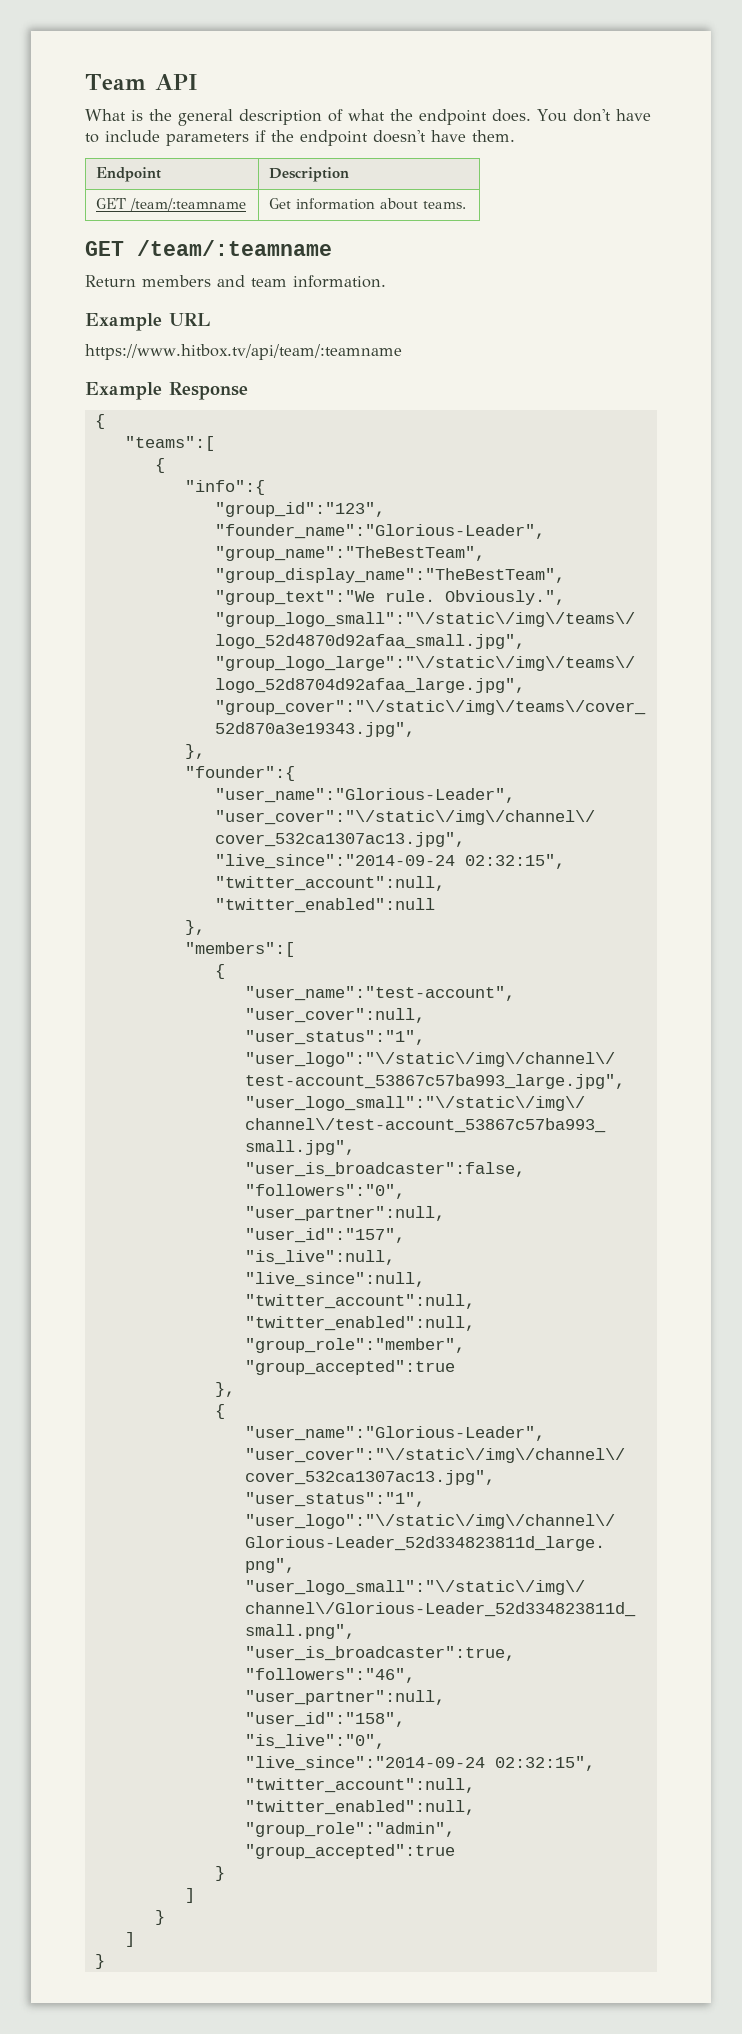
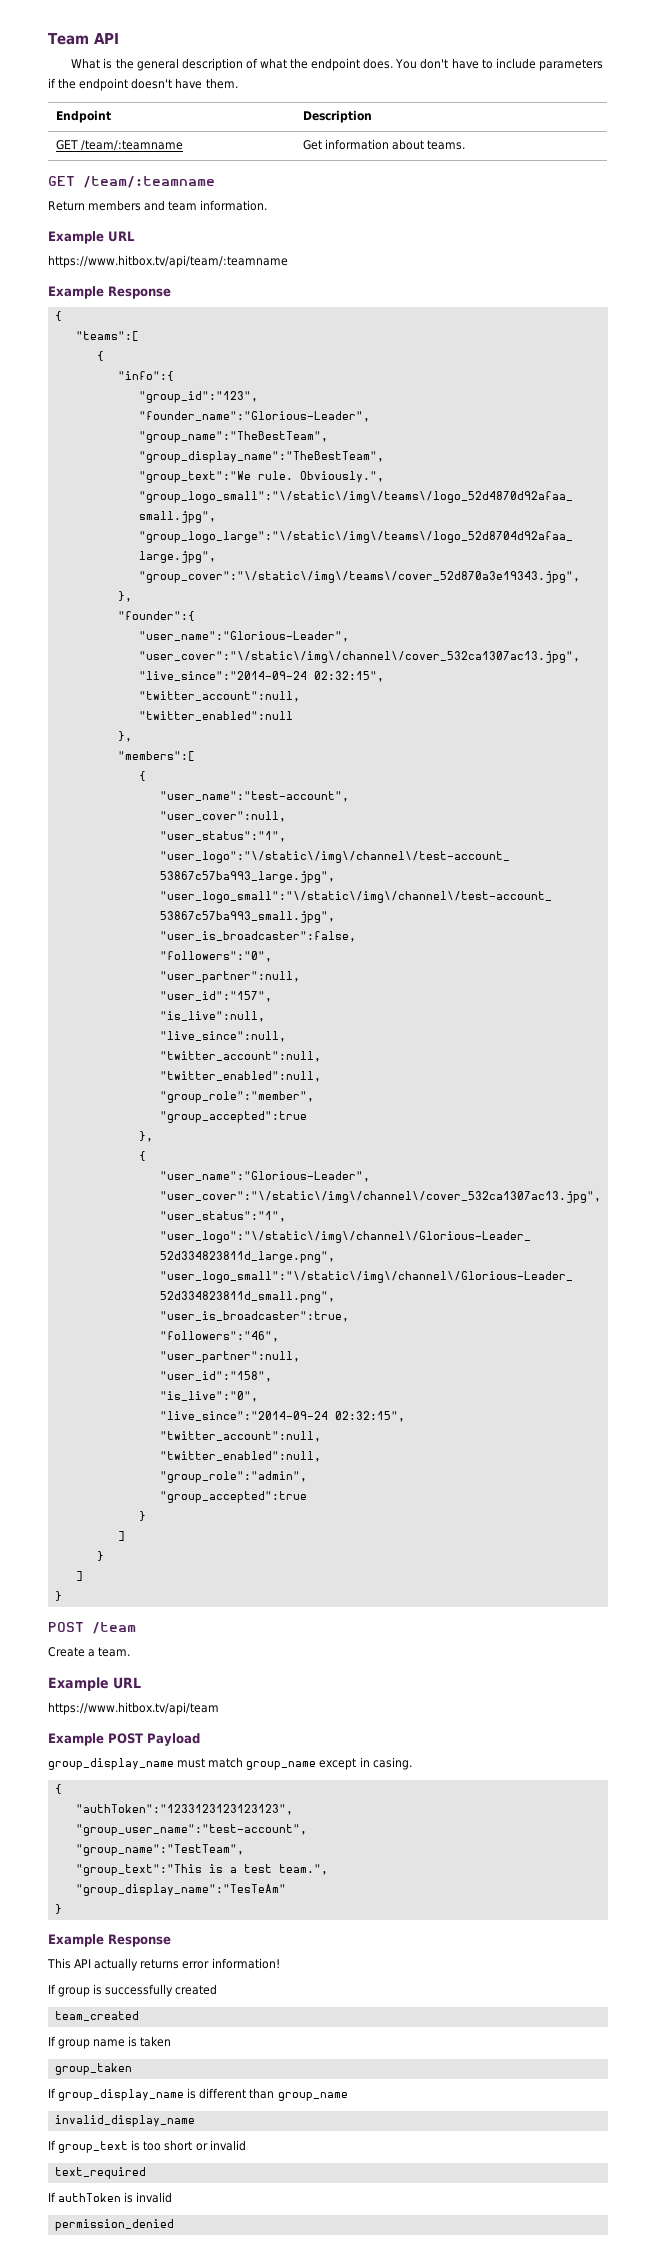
(105, 1961) none -> [48,1622,136,1634] [48,1647,131,1657] [48,1677,141,1691] [48,1702,219,1715] [48,1733,200,1746] [48,1757,412,1770] [54,1784,62,1794] [75,1804,293,1815] [75,1824,307,1836] [75,1844,244,1856] [75,1864,328,1876] [75,1884,286,1896] [54,1904,62,1914] [48,1934,171,1947] [47,1958,280,1971] [48,1984,218,1997] [54,2011,139,2021] [48,2036,172,2049] [54,2063,132,2075] [48,2088,348,2101] [54,2115,195,2127] [48,2140,246,2153] [54,2167,146,2179] [48,2192,173,2203] [54,2219,174,2231] // POST /team // Create a team. // Example URL // https://www.hitbox.tv/api/team // Example POST Payload // group_display_name must match group_name except in casing. // { // "authToken":"1233123123123123", // "group_user_name":"test-account", // "group_name":"TestTeam", // "group_text":"This is a test team.", // "group_display_name":"TesTeAm" // } // Example Response // This API actually returns error information! // If group is successfully created // team_created // If group name is taken // group_taken // If group_display_name is different than group_name // invalid_display_name // If group_text is too short or invalid // text_required // If authToken is invalid // permission_denied

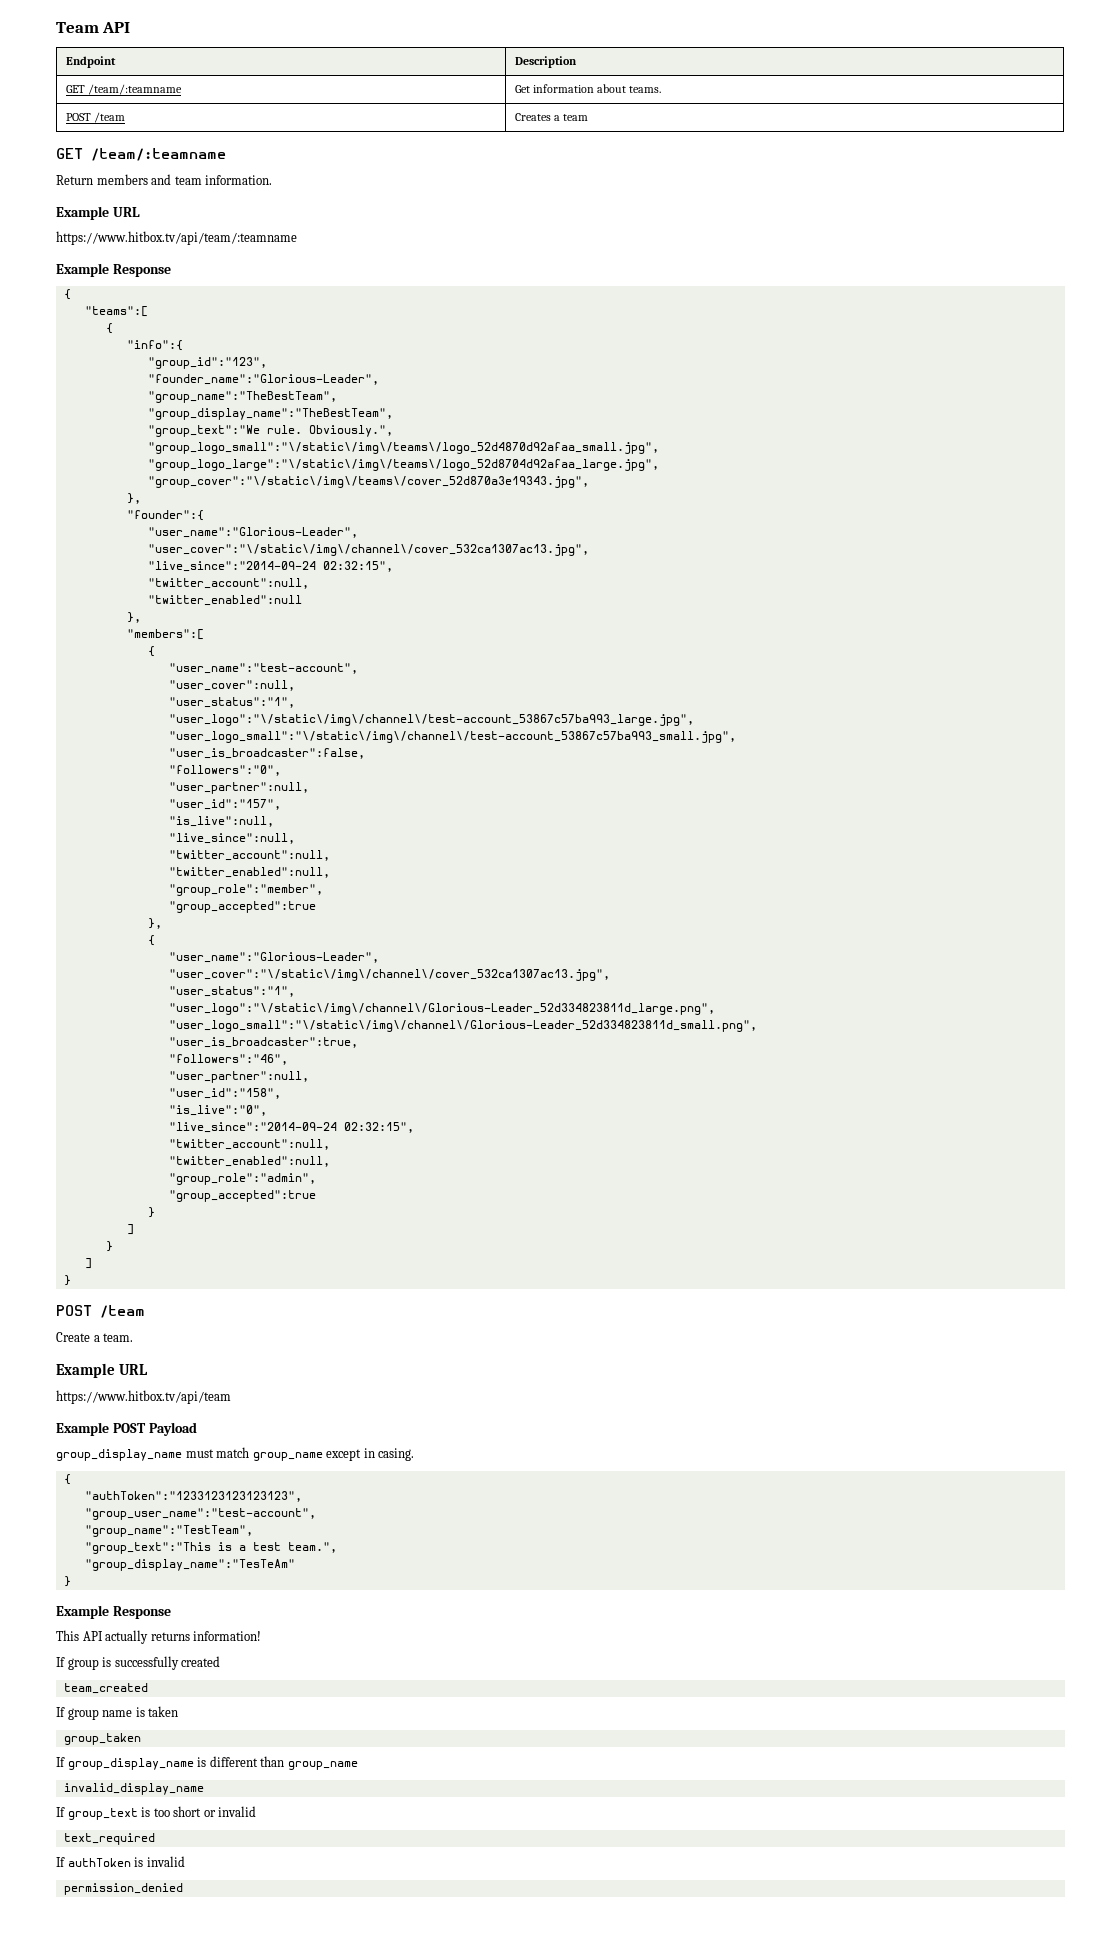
[71,58,603,71] [48,78,238,91] // What is the general description of what the endpoint does. You don't have to include parameters if the endpoint doesn't have them. -> (131, 27) none
(466, 145) none -> [66,112,126,123] [515,113,589,121] // POST /team | Creates a team
[182,1961,210,1969] error -> (190, 1636) none

